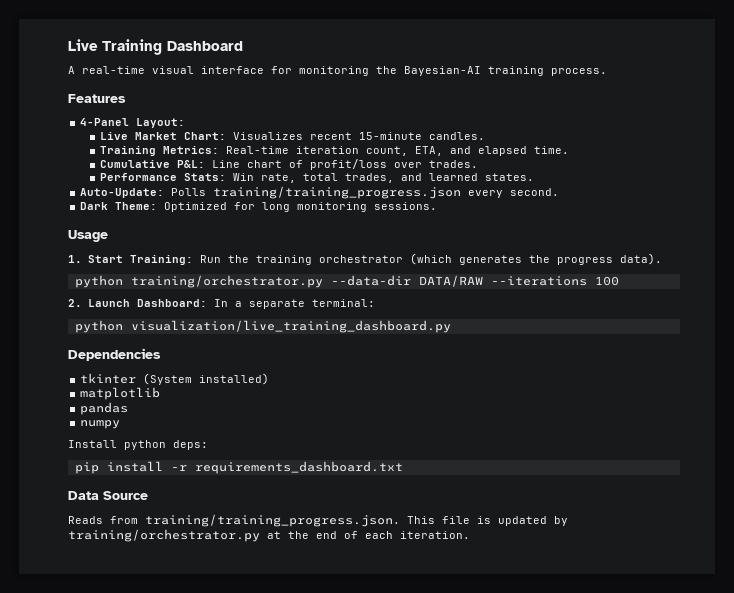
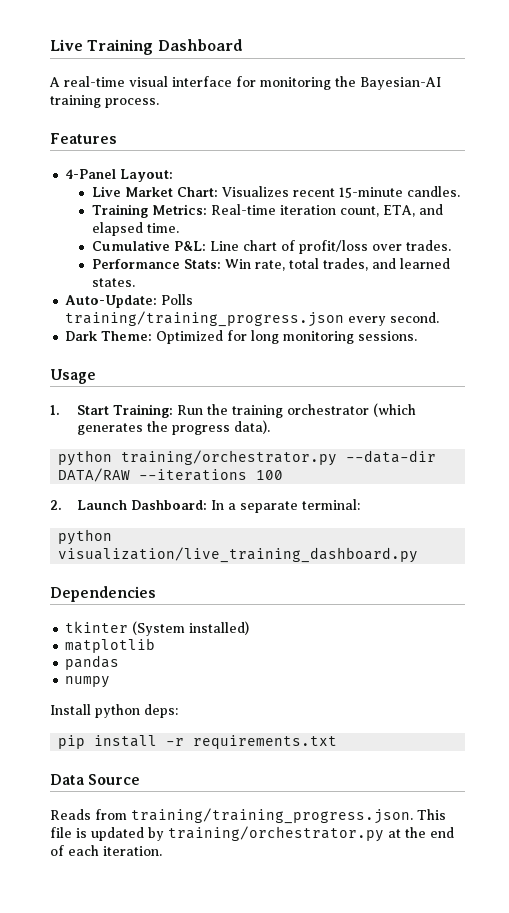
[194,461,403,474] requirements_dashboard.txt -> [193,735,338,749] requirements.txt

